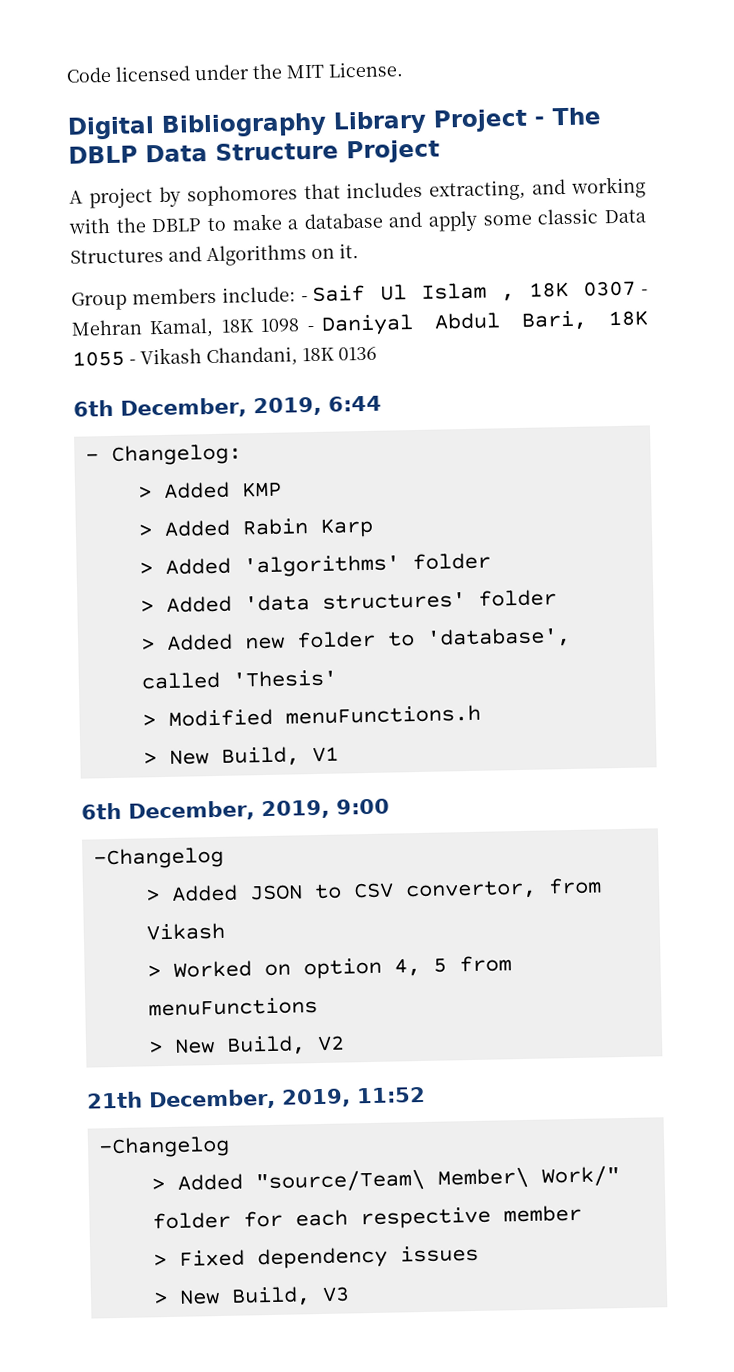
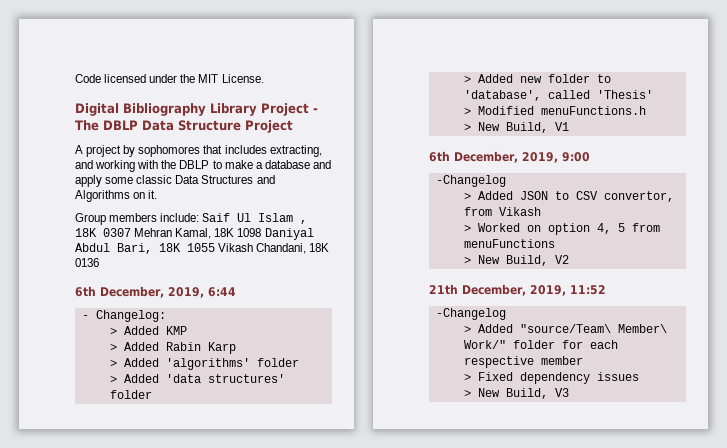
[300,296,308,302] - -> (200, 217) none
[641,289,649,295] - -> (131, 232) none
[306,325,314,332] - -> (262, 232) none
[129,359,136,365] - -> (215, 247) none

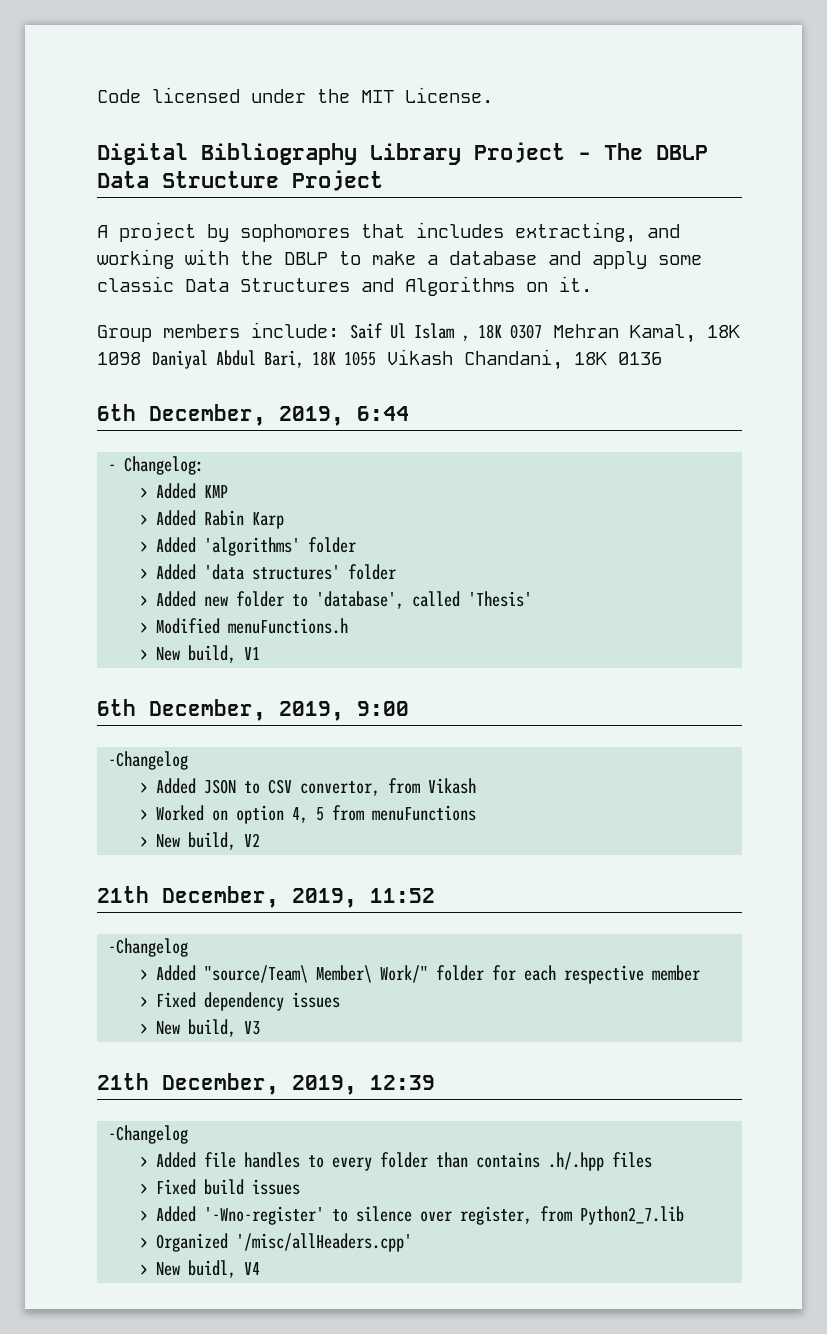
[505,122,548,133] Build, -> [188,645,237,663] build,
[505,255,548,266] Build, -> [188,832,237,850] build,
[505,388,548,399] Build, -> [188,1019,237,1037] build,
(569, 392) none -> [97,1073,435,1095] [108,1125,189,1144] [140,1152,653,1171] [140,1179,301,1195] [140,1206,685,1225] [140,1233,413,1252] [140,1260,261,1278] // 21th December, 2019, 12:39 // -Changelog // > Added file handles to every folder than contains .h/.hpp files // > Fixed build issues // > Added '-Wno-register' to silence over register, from Python2_7.lib // > Organized '/misc/allHeaders.cpp' // > New buidl, V4

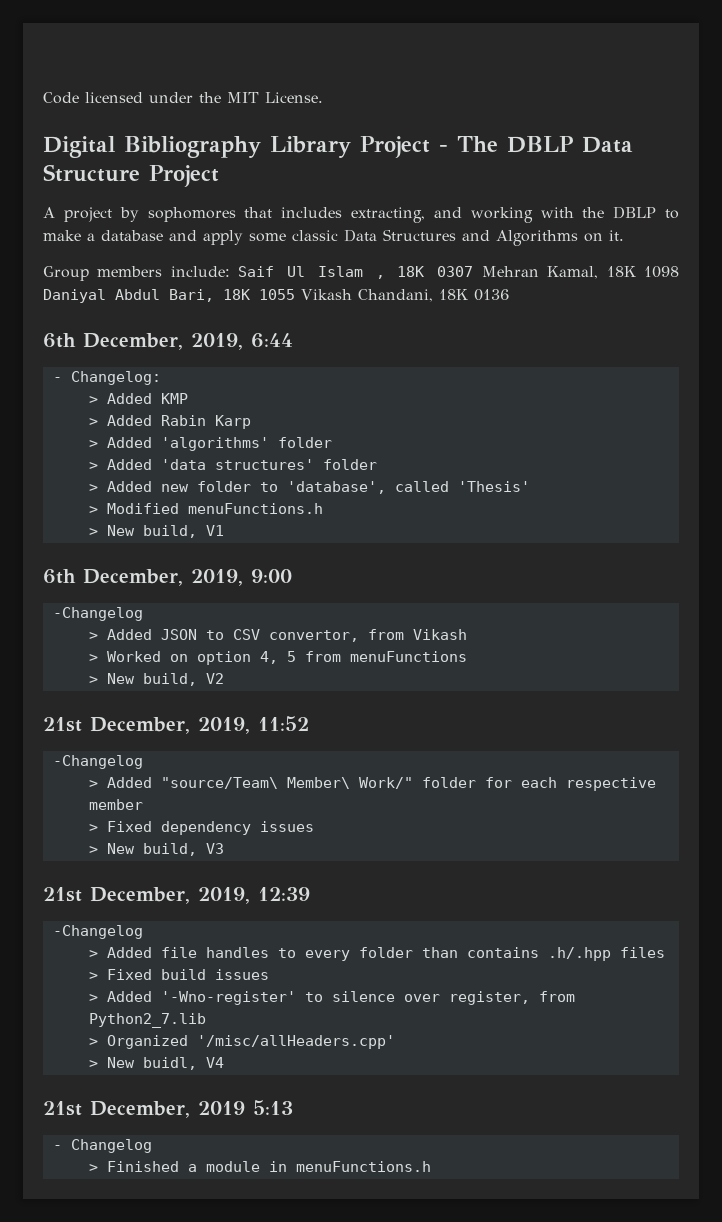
[97,886,149,903] 21th -> [43,717,82,732] 21st
[97,1073,149,1090] 21th -> [43,887,82,902] 21st
(261, 1268) none -> [43,1100,293,1118] [52,1139,152,1153] [88,1161,431,1172] // 21st December, 2019 5:13 // - Changelog // > Finished a module in menuFunctions.h

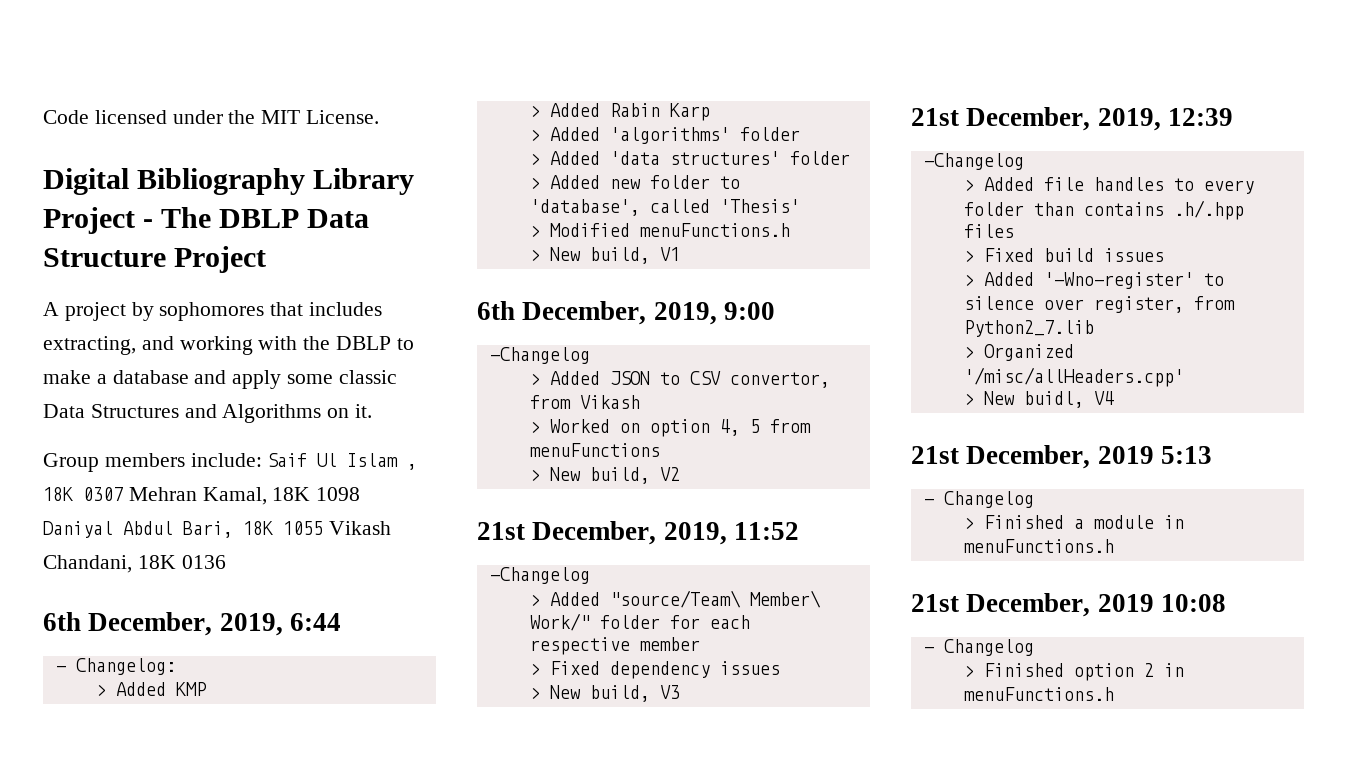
(431, 1166) none -> [911,593,1226,617] [923,639,1034,656] [963,663,1184,681] [963,687,1114,701] // 21st December, 2019 10:08 // - Changelog // > Finished option 2 in menuFunctions.h

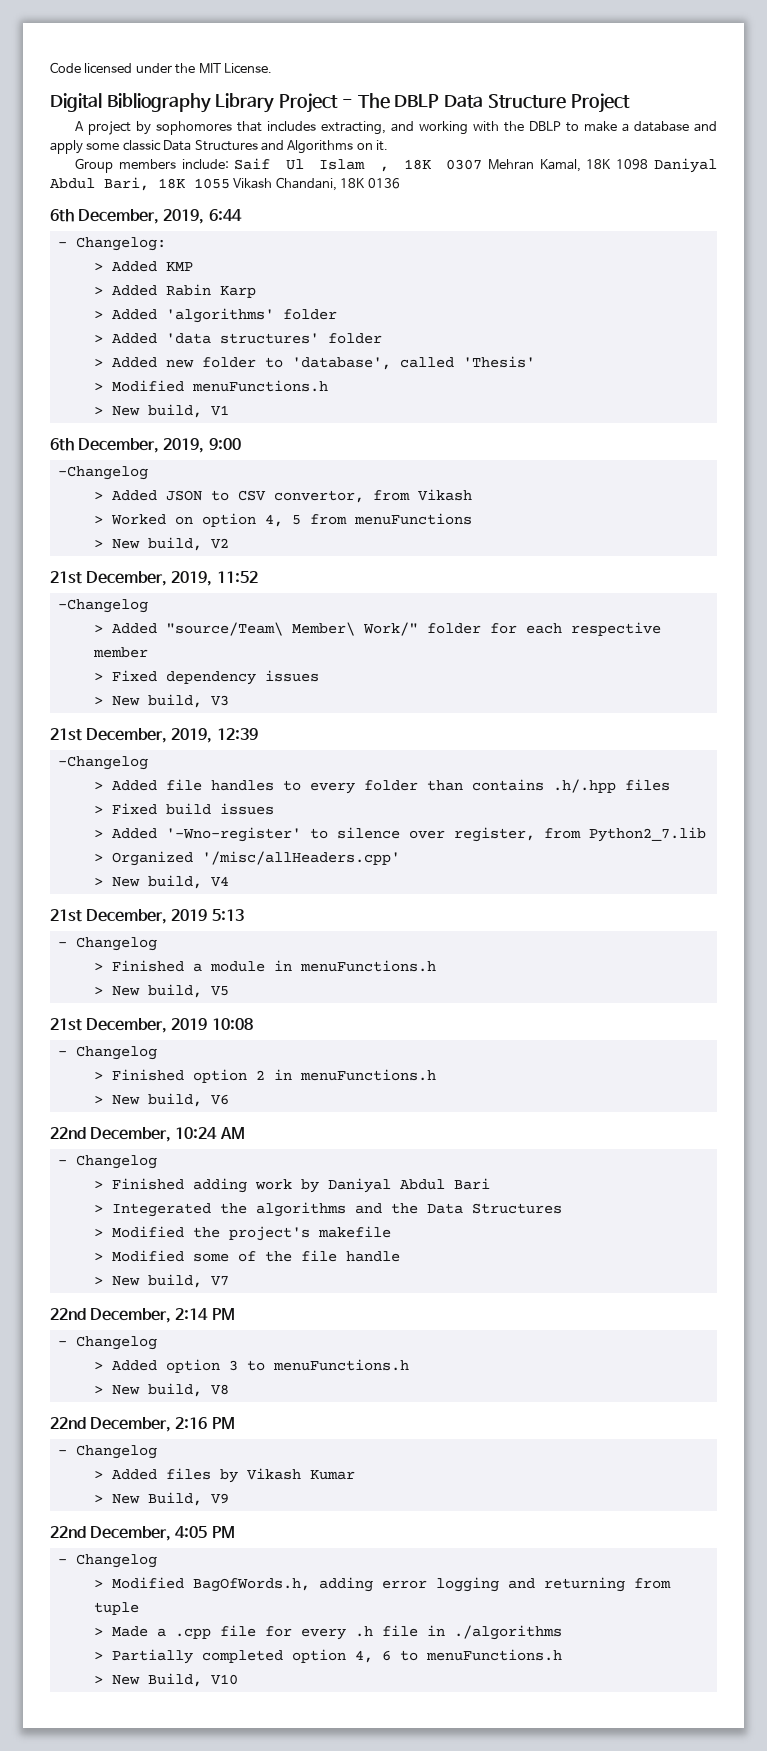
[1023,391,1084,408] buidl, -> [147,875,202,889] build,
(1114, 546) none -> [93,984,229,998] // > New build, V5
(1114, 694) none -> [93,1093,229,1107] [50,1127,245,1142] [57,1155,157,1169] [93,1178,490,1193] [93,1202,562,1217] [93,1226,391,1241] [93,1250,400,1262] [93,1274,229,1288] [50,1308,235,1323] [57,1336,157,1350] [93,1359,409,1373] [93,1383,229,1397] [50,1417,235,1432] [57,1445,157,1459] [93,1468,355,1483] [93,1492,229,1506] [50,1526,235,1541] [57,1554,157,1568] [93,1577,671,1592] [93,1602,139,1615] [93,1625,562,1640] [93,1649,562,1664] [93,1673,238,1687] // > New build, V6 // 22nd December, 10:24 AM // - Changelog // > Finished adding work by Daniyal Abdul Bari // > Integerated the algorithms and the Data Structures // > Modified the project's makefile // > Modified some of the file handle // > New build, V7 // 22nd December, 2:14 PM // - Changelog // > Added option 3 to menuFunctions.h // > New build, V8 // 22nd December, 2:16 PM // - Changelog // > Added files by Vikash Kumar // > New Build, V9 // 22nd December, 4:05 PM // - Changelog // > Modified BagOfWords.h, adding error logging and returning from tuple // > Made a .cpp file for every .h file in ./algorithms // > Partially completed option 4, 6 to menuFunctions.h // > New Build, V10

